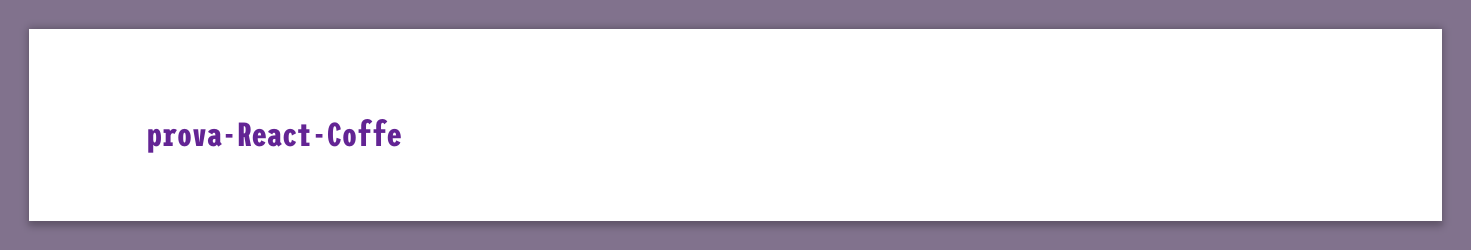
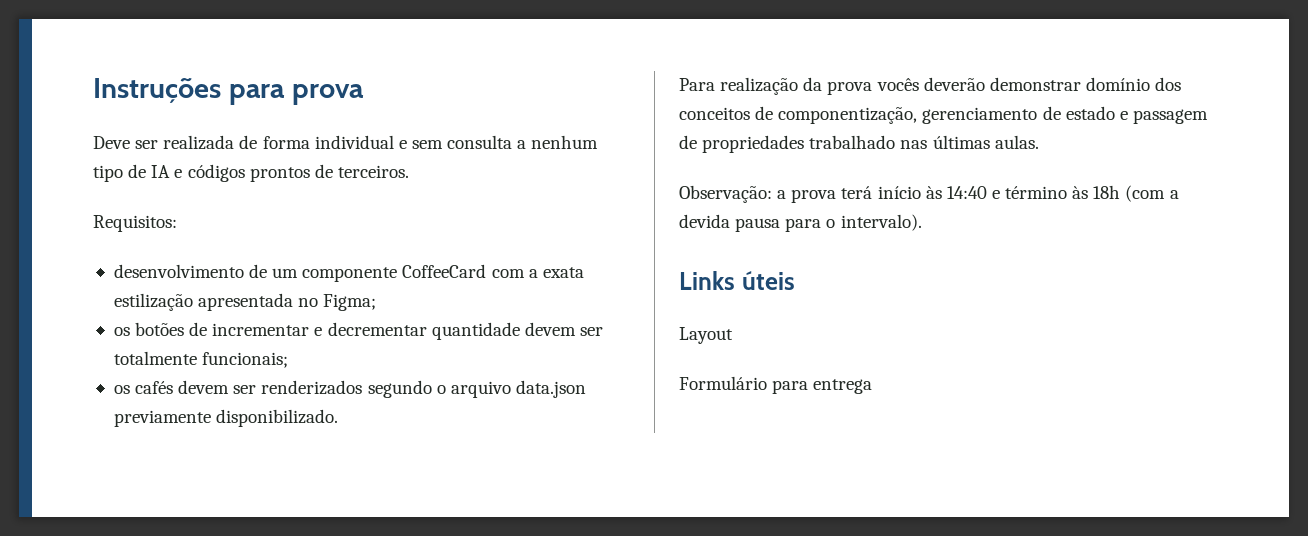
[147,118,402,153] prova-React-Coffe -> [93,78,364,105] [93,135,599,150] [93,164,409,182] [93,215,177,232] [113,264,584,282] [113,293,377,311] [113,322,603,340] [113,351,289,368] [113,380,586,398] [113,409,339,427] [679,77,1182,95] [679,106,1208,124] [679,135,1039,153] [679,185,1179,203] [679,214,922,232] [679,271,795,290] [679,327,733,344] [679,376,873,394] Instruções para prova // Deve ser realizada de forma individual e sem consulta a nenhum tipo de IA e códigos prontos de terceiros. // Requisitos: // desenvolvimento de um componente CoffeeCard com a exata estilização apresentada no Figma; // os botões de incrementar e decrementar quantidade devem ser totalmente funcionais; // os cafés devem ser renderizados segundo o arquivo data.json previamente disponibilizado. // Para realização da prova vocês deverão demonstrar domínio dos conceitos de componentização, gerenciamento de estado e passagem de propriedades trabalhado nas últimas aulas. // Observação: a prova terá início às 14:40 e término às 18h (com a devida pausa para o intervalo). // Links úteis // Layout // Formulário para entrega

